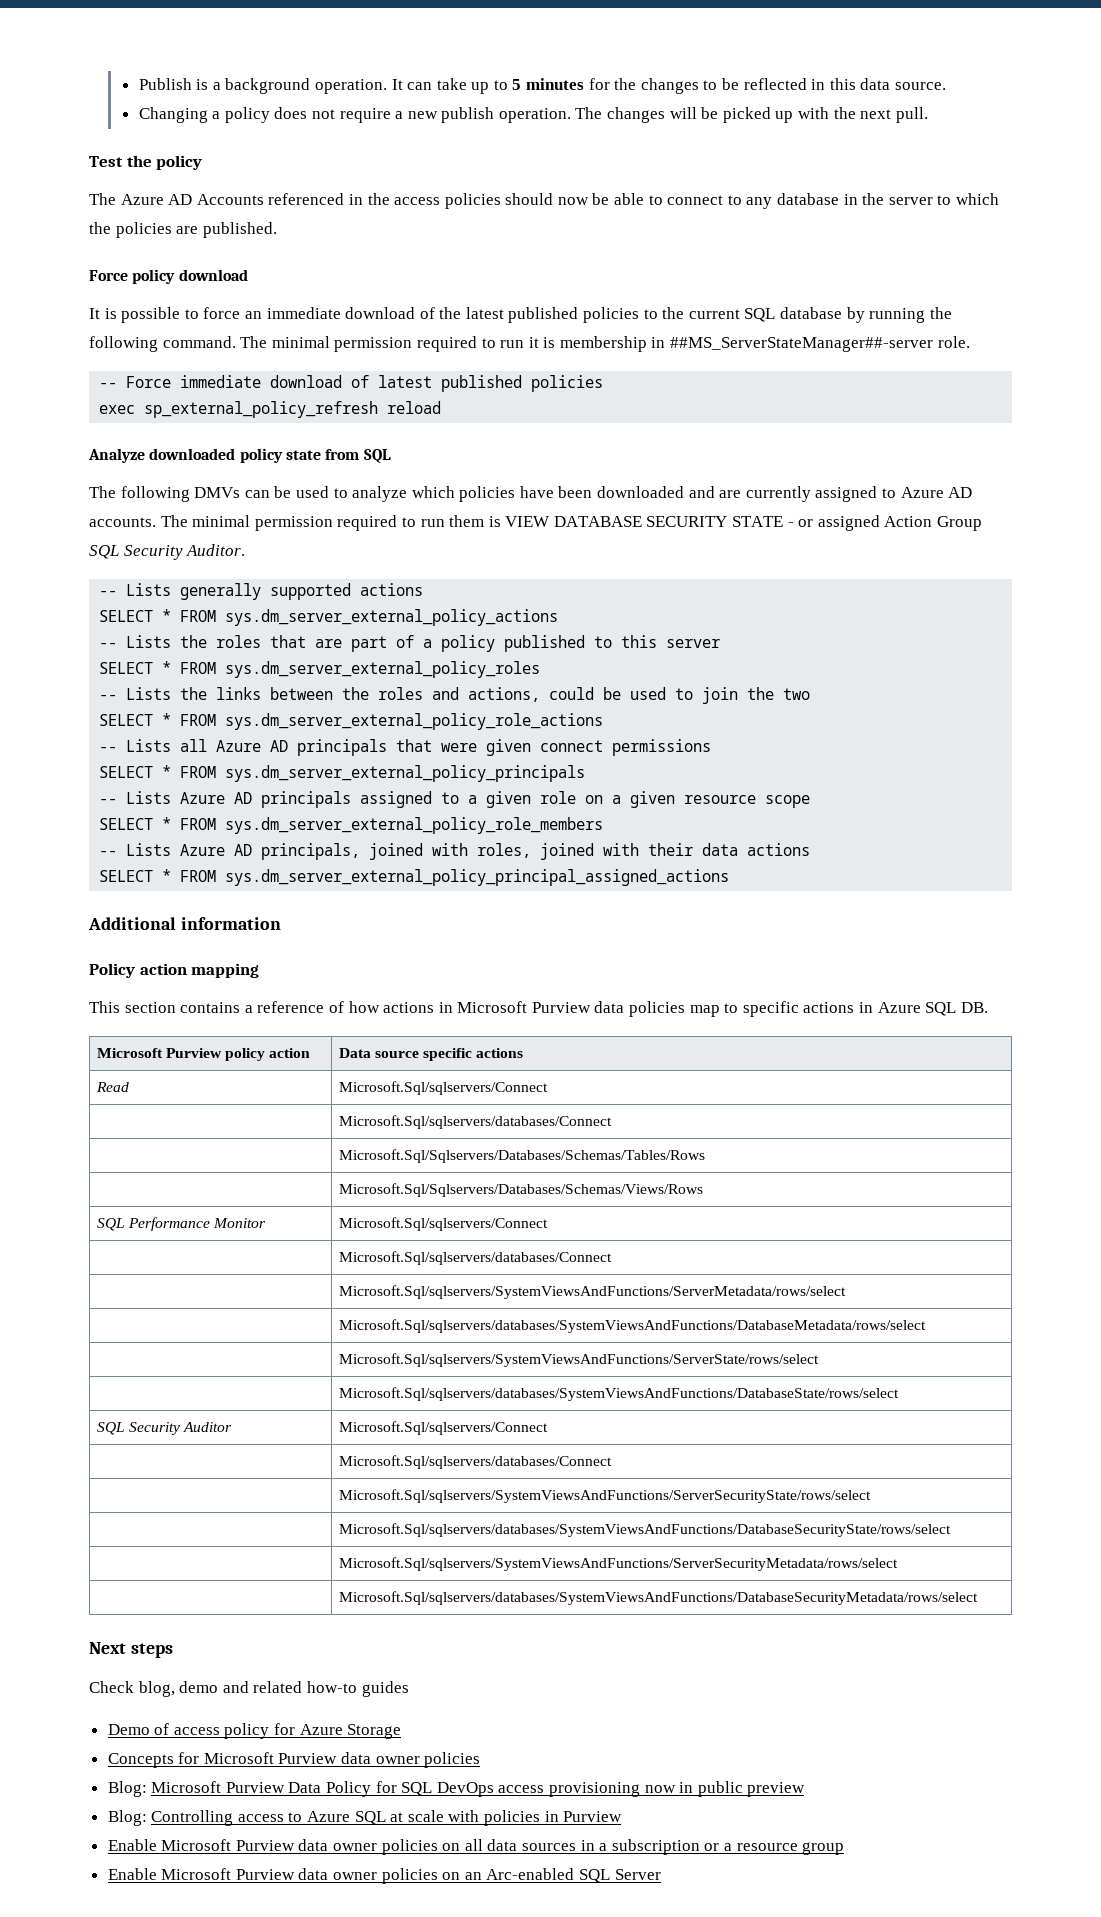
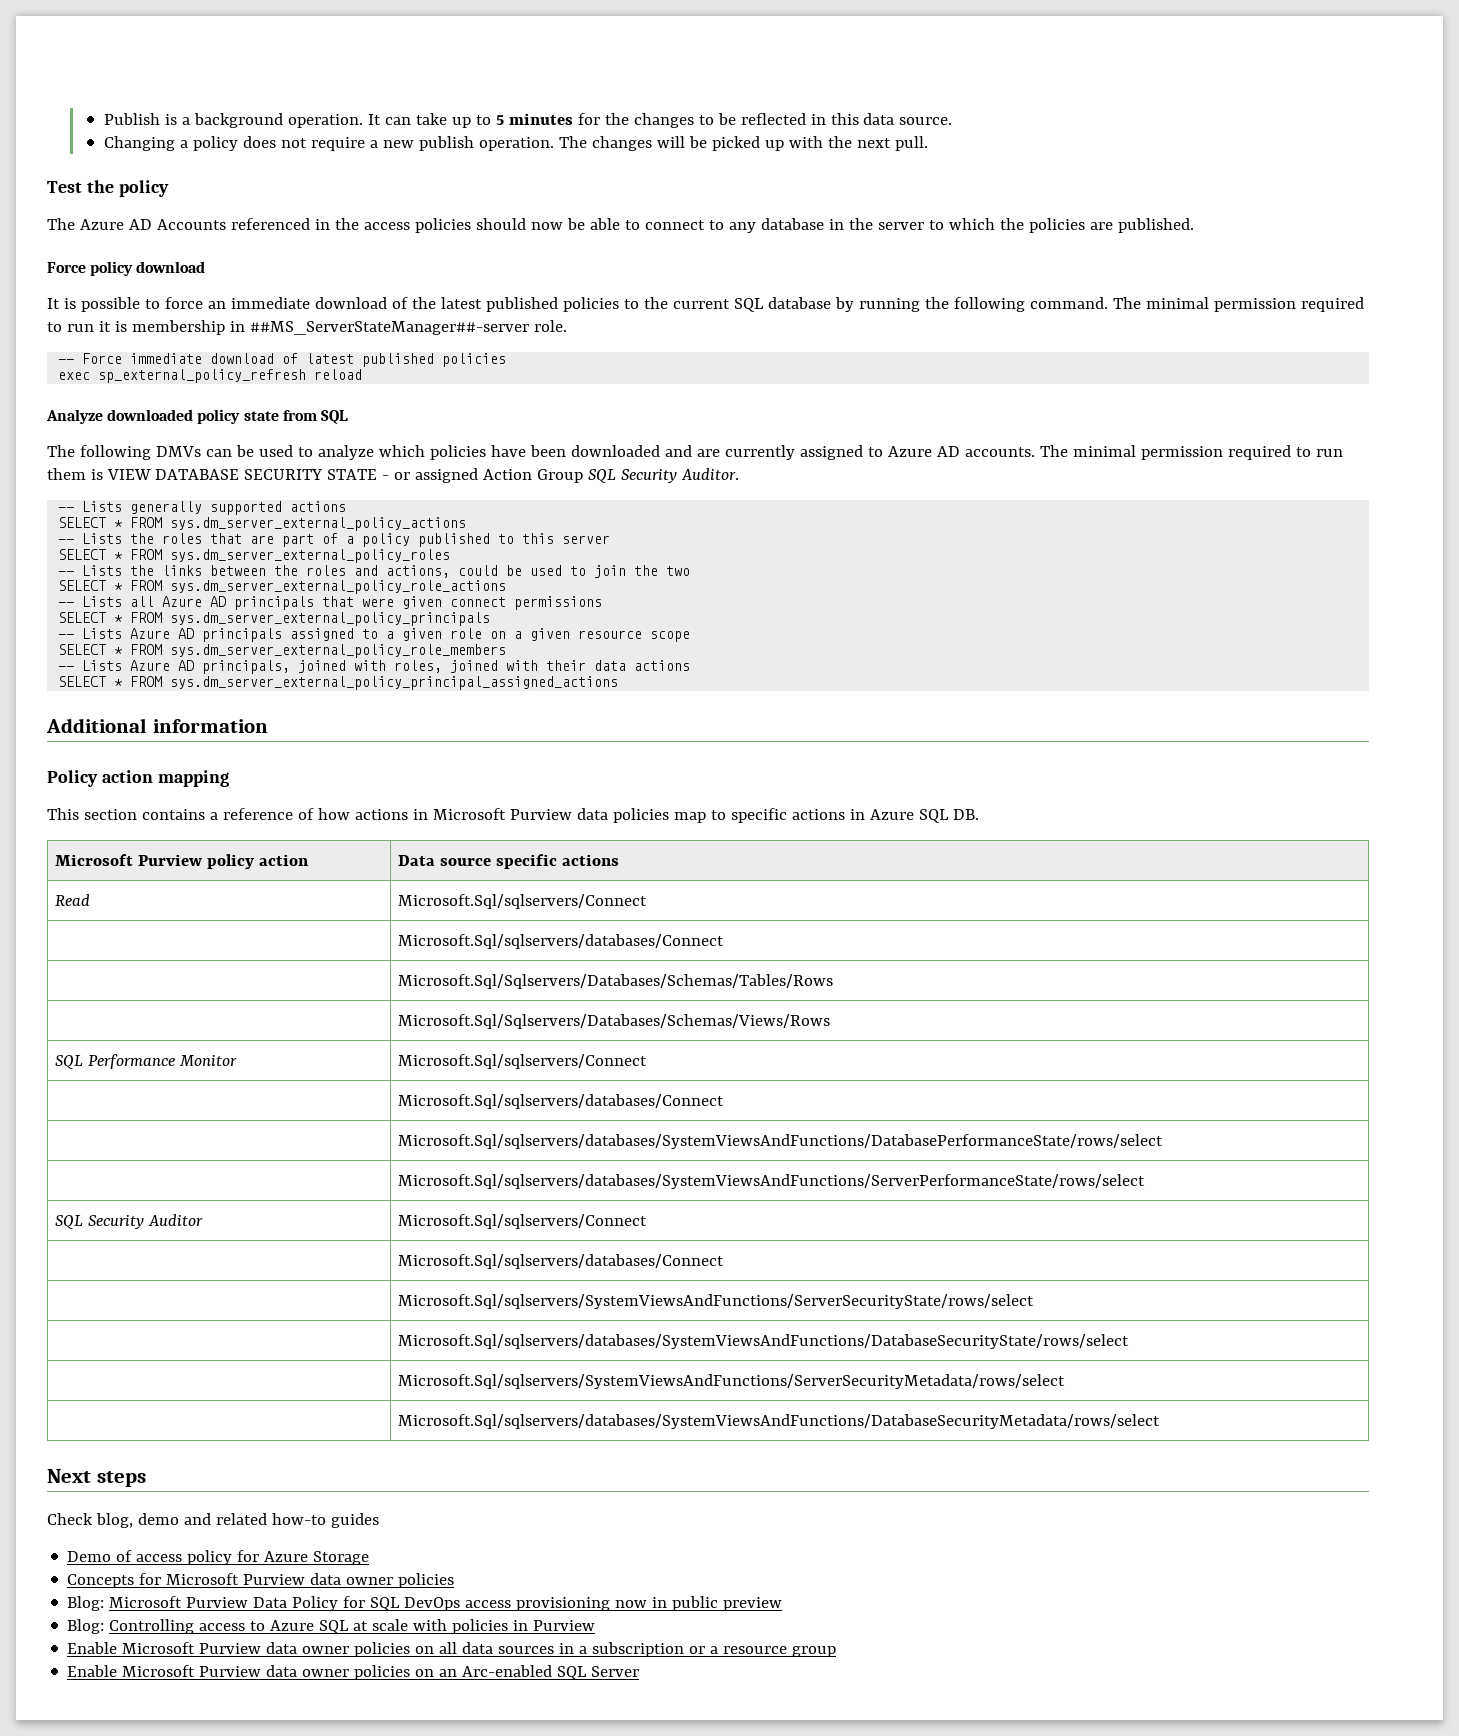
[338,1285,846,1299] [338,1319,926,1333] [338,1353,819,1367] [338,1387,899,1401] Microsoft.Sql/sqlservers/SystemViewsAndFunctions/ServerMetadata/rows/select // | Microsoft.Sql/sqlservers/databases/SystemViewsAndFunctions/DatabaseMetadata/rows/select // | Microsoft.Sql/sqlservers/SystemViewsAndFunctions/ServerState/rows/select // | Microsoft.Sql/sqlservers/databases/SystemViewsAndFunctions/DatabaseState/rows/select -> [397,1134,1163,1149] [397,1174,1145,1189] Microsoft.Sql/sqlservers/databases/SystemViewsAndFunctions/DatabasePerformanceState/rows/select // | Microsoft.Sql/sqlservers/databases/SystemViewsAndFunctions/ServerPerformanceState/rows/select

